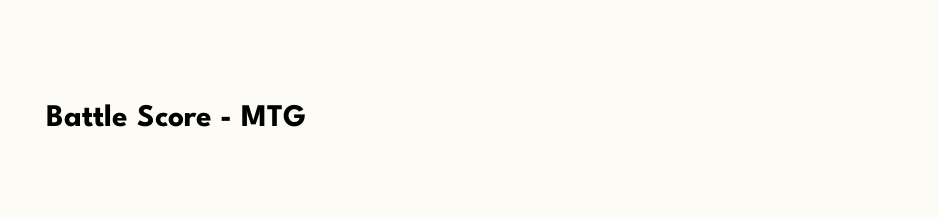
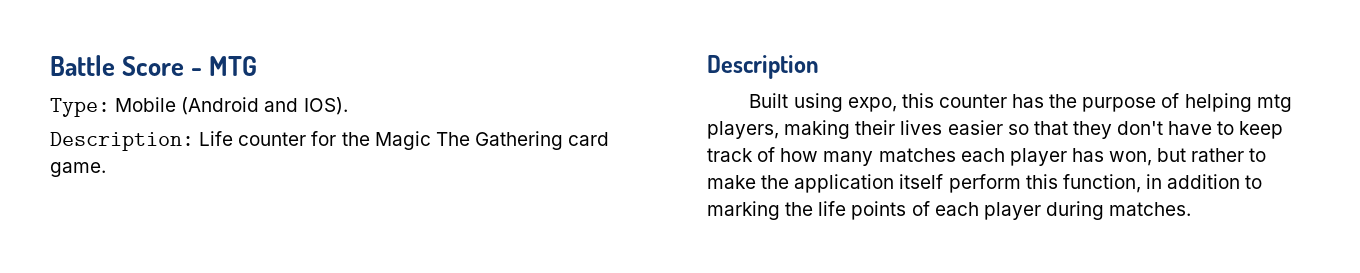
(306, 115) none -> [50,97,348,117] [50,131,610,151] [50,162,106,177] [707,55,819,79] [749,93,1292,112] [707,120,1284,139] [707,147,1267,166] [707,174,1263,193] [707,201,1192,220] // Type: Mobile (Android and IOS). // Description: Life counter for the Magic The Gathering card game. // Description // Built using expo, this counter has the purpose of helping mtg players, making their lives easier so that they don't have to keep track of how many matches each player has won, but rather to make the application itself perform this function, in addition to marking the life points of each player during matches.

